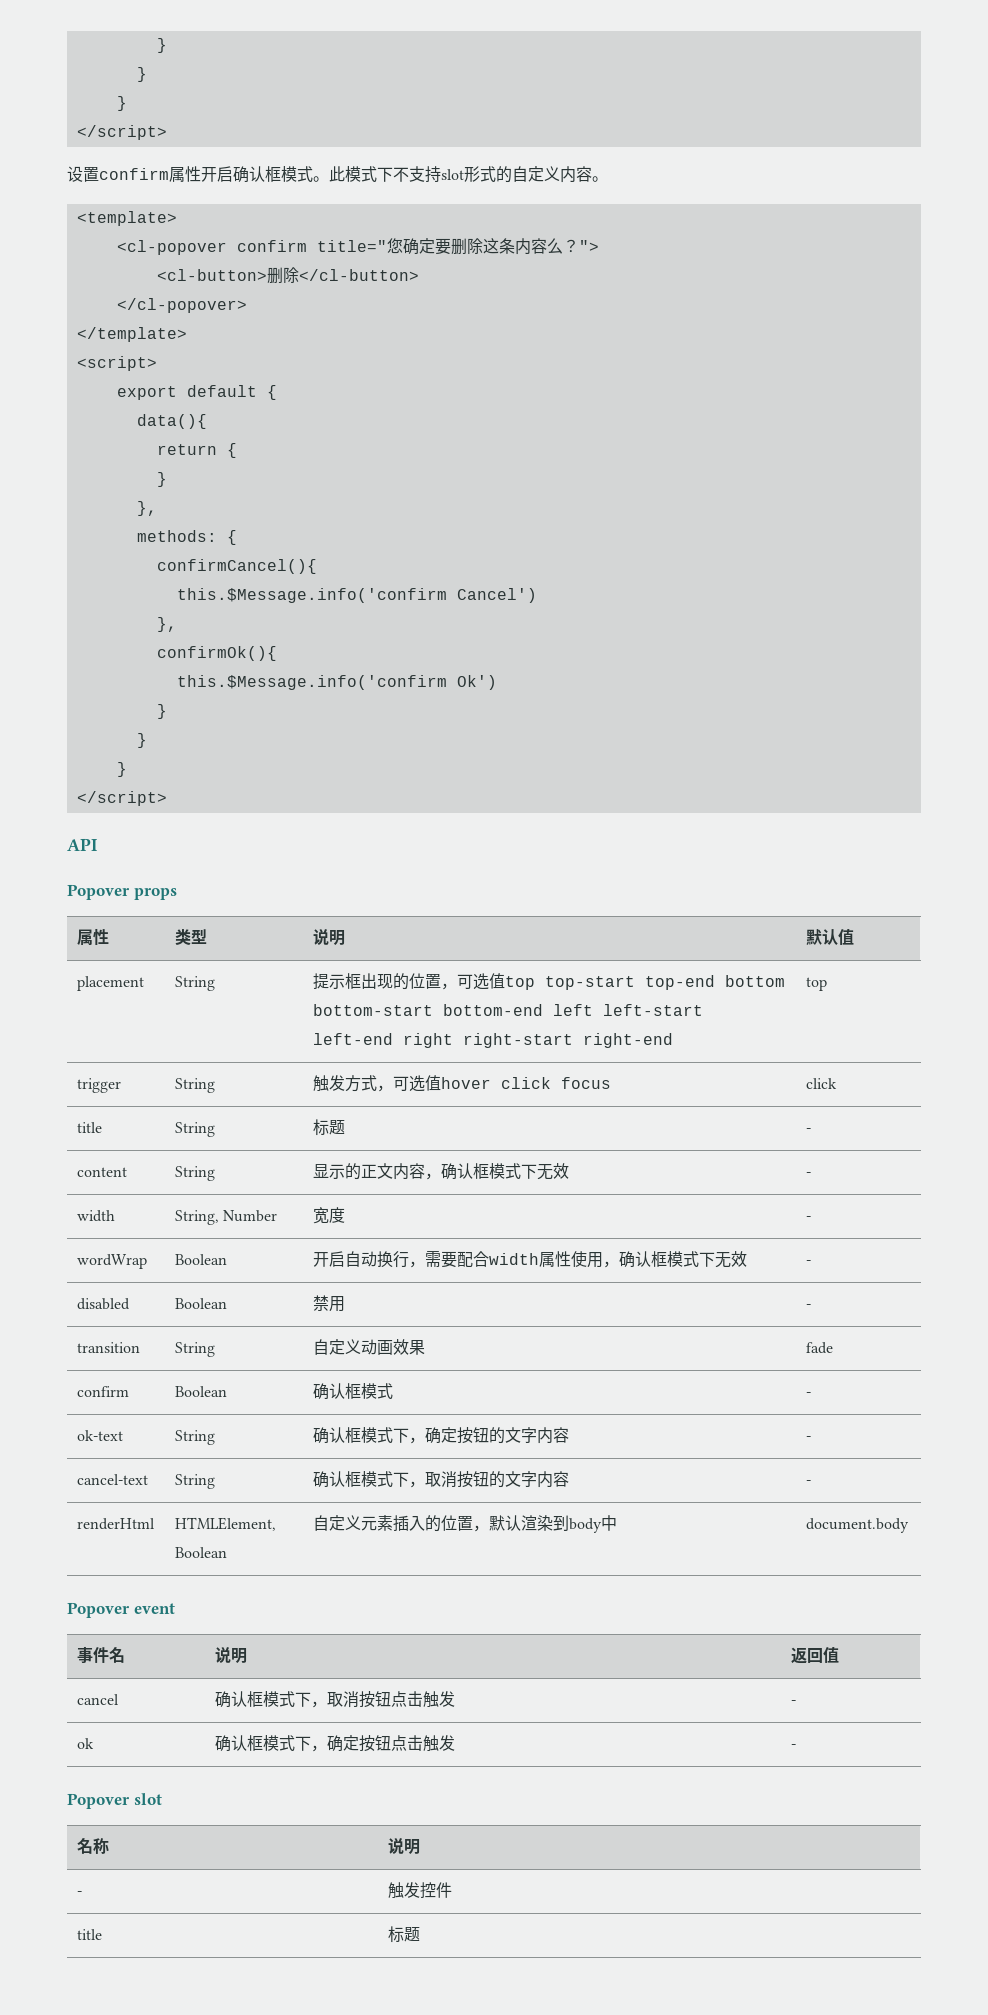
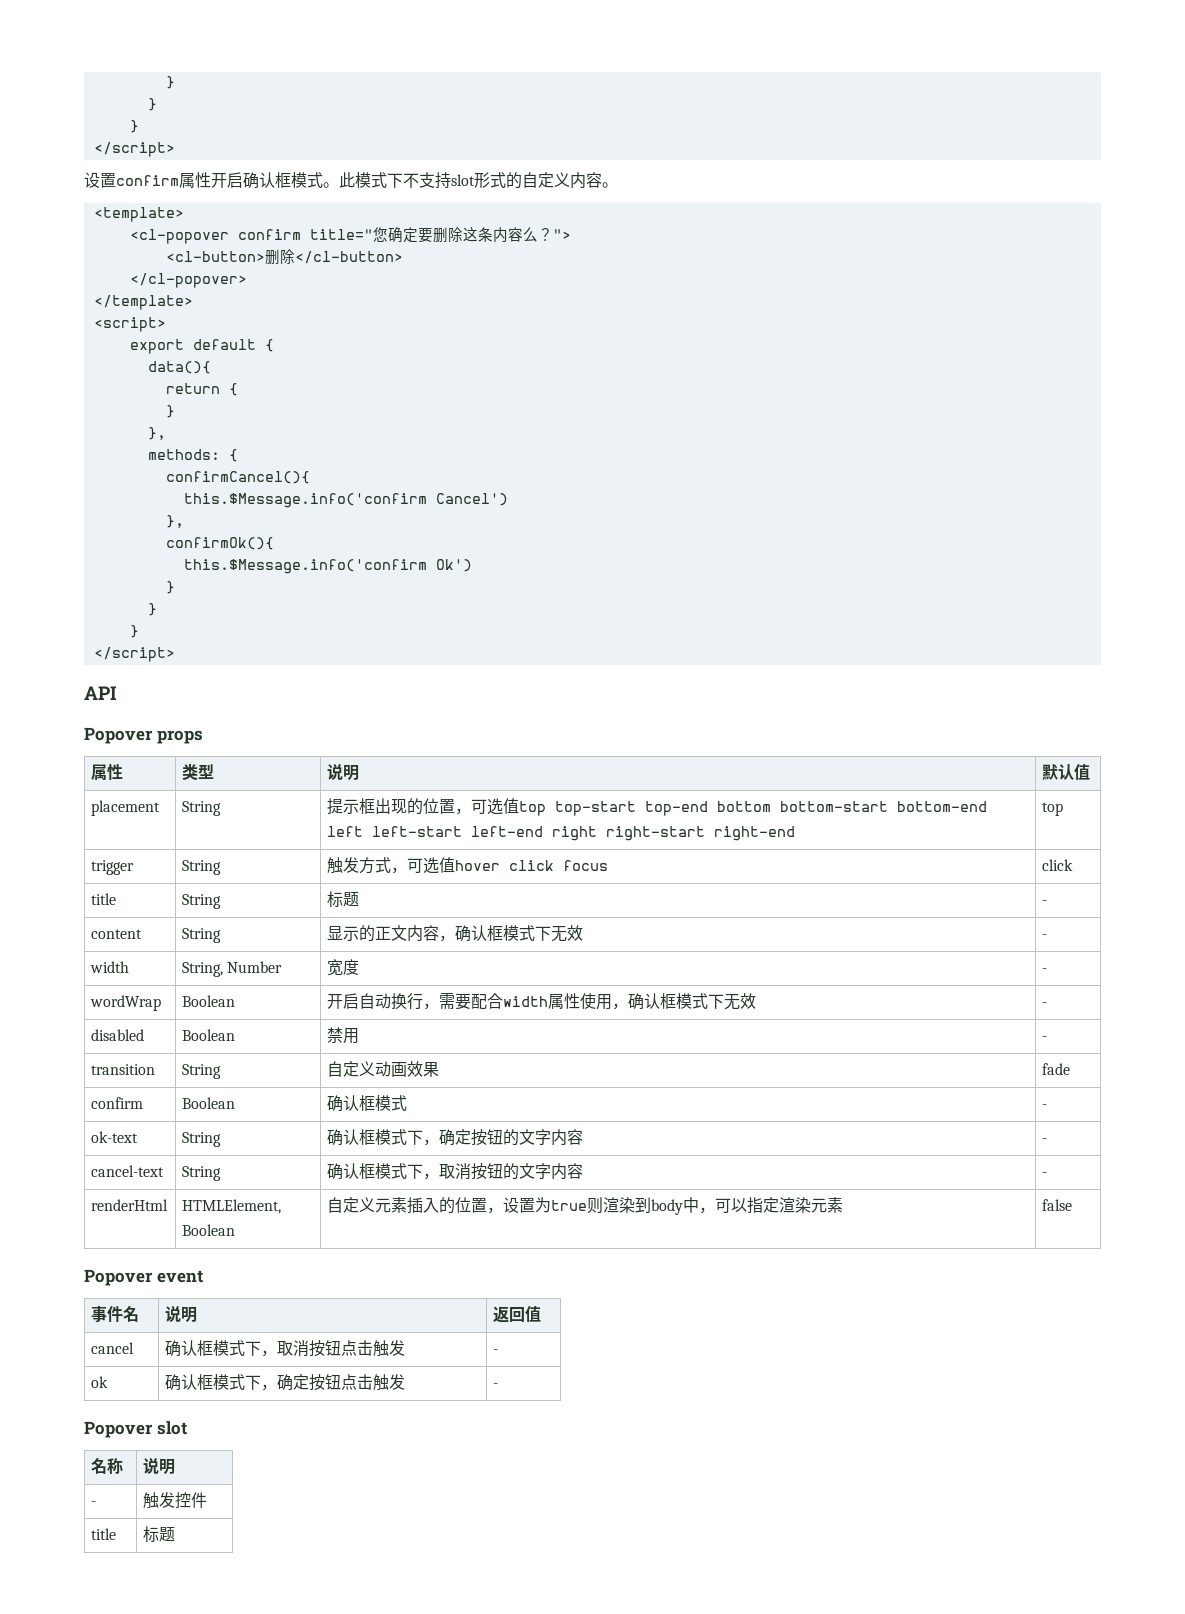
[489,1515,522,1531] 默认 -> [503,1197,604,1214] 设置为true则
[806,1518,910,1533] | document.body -> [699,1197,844,1214] [1042,1199,1073,1211] ，可以指定渲染元素 | false

